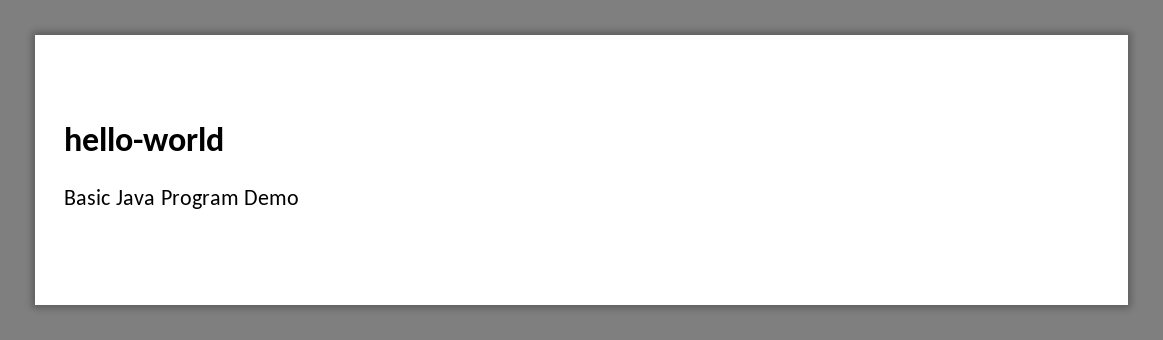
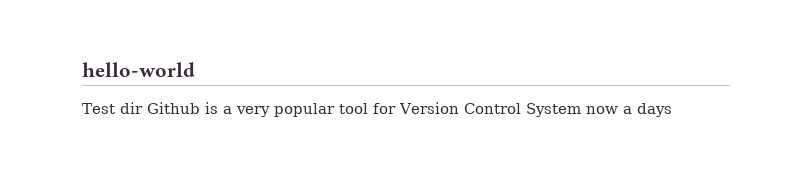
[64,189,300,209] Basic Java Program Demo -> [82,102,672,117] Test dir Github is a very popular tool for Version Control System now a days

